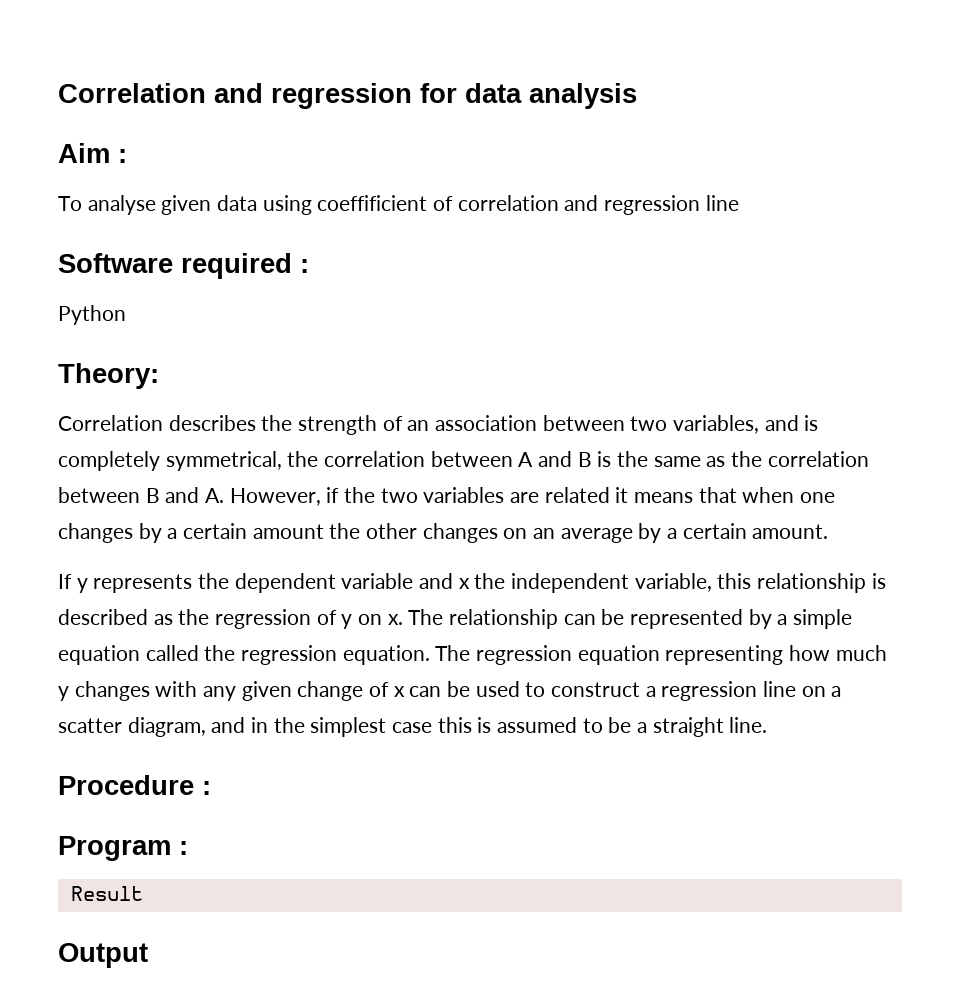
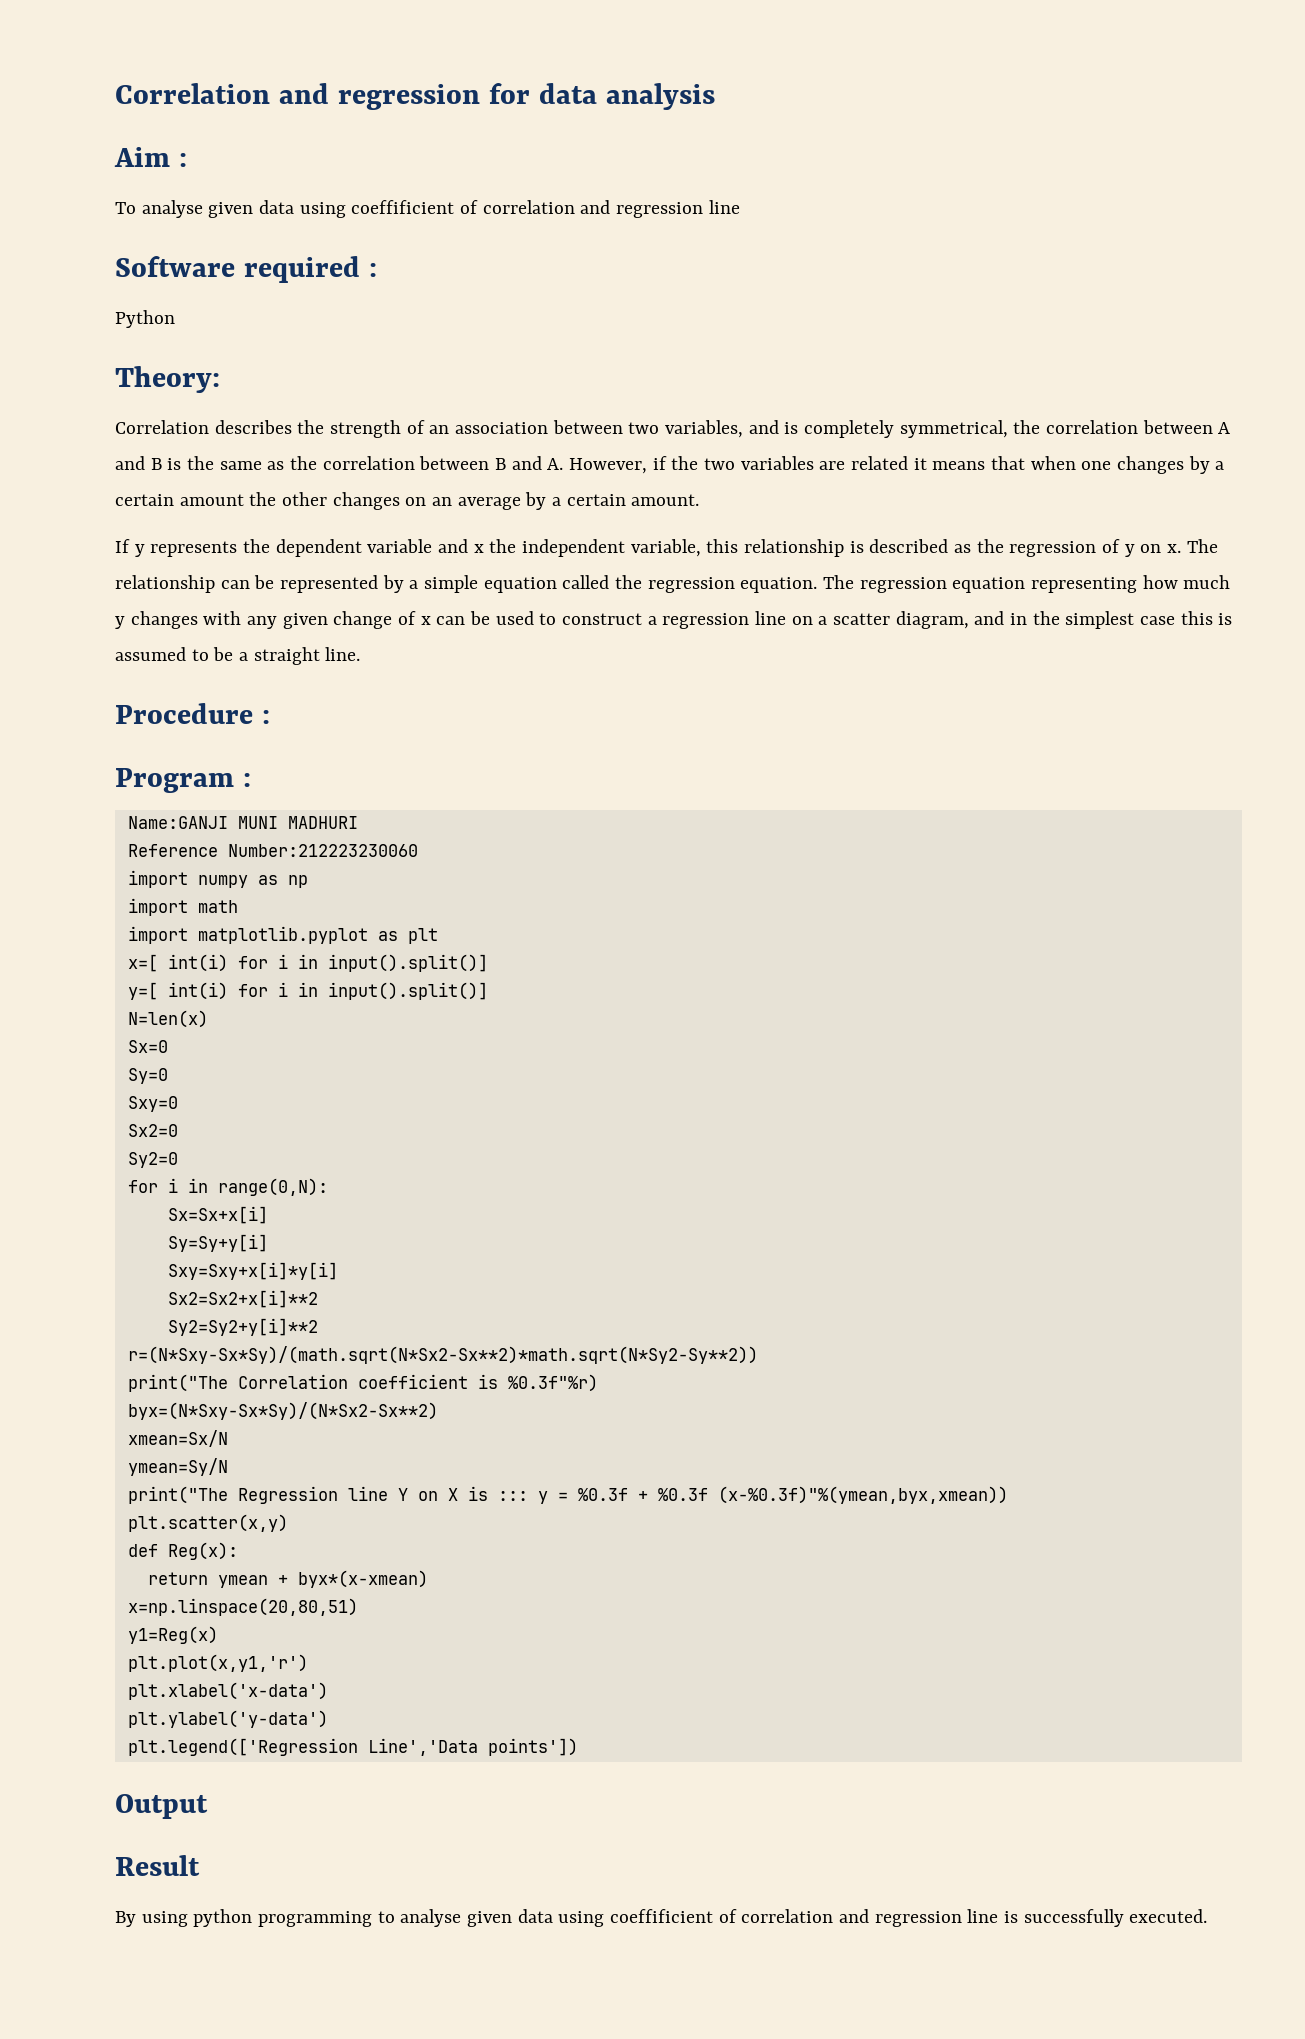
[70,886,143,901] [58,943,148,968] Result // Output -> [127,816,358,829] [127,844,418,857] [127,870,308,888] [127,898,238,916] [127,926,438,944] [127,954,488,972] [127,982,488,1000] [127,1010,208,1028] [127,1040,168,1053] [127,1068,168,1084] [127,1096,178,1112] [127,1124,178,1137] [127,1152,178,1168] [127,1178,328,1196] [167,1206,268,1224] [167,1234,268,1252] [167,1262,338,1280] [167,1290,318,1308] [167,1318,318,1336] [127,1346,758,1364] [127,1374,598,1392] [127,1402,438,1420] [127,1430,228,1447] [127,1458,228,1476] [127,1486,1008,1504] [127,1514,288,1532] [127,1542,238,1560] [147,1570,428,1588] [127,1598,358,1616] [127,1626,218,1644] [127,1654,308,1672] [127,1682,328,1700] [127,1710,328,1728] [127,1738,578,1756] [115,1794,208,1819] [115,1855,200,1876] [115,1909,1208,1927] Name:GANJI MUNI MADHURI // Reference Number:212223230060 // import numpy as np // import math // import matplotlib.pyplot as plt // x=[ int(i) for i in input().split()] // y=[ int(i) for i in input().split()] // N=len(x) // Sx=0 // Sy=0 // Sxy=0 // Sx2=0 // Sy2=0 // for i in range(0,N): // Sx=Sx+x[i] // Sy=Sy+y[i] // Sxy=Sxy+x[i]*y[i] // Sx2=Sx2+x[i]**2 // Sy2=Sy2+y[i]**2 // r=(N*Sxy-Sx*Sy)/(math.sqrt(N*Sx2-Sx**2)*math.sqrt(N*Sy2-Sy**2)) // print("The Correlation coefficient is %0.3f"%r) // byx=(N*Sxy-Sx*Sy)/(N*Sx2-Sx**2) // xmean=Sx/N // ymean=Sy/N // print("The Regression line Y on X is ::: y = %0.3f + %0.3f (x-%0.3f)"%(ymean,byx,xmean)) // plt.scatter(x,y) // def Reg(x): // return ymean + byx*(x-xmean) // x=np.linspace(20,80,51) // y1=Reg(x) // plt.plot(x,y1,'r') // plt.xlabel('x-data') // plt.ylabel('y-data') // plt.legend(['Regression Line','Data points']) // Output // Result // By using python programming to analyse given data using coeffificient of correlation and regression line is successfully executed.

